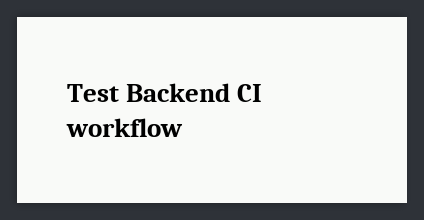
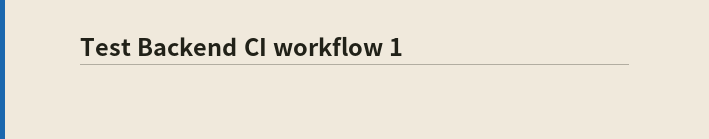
(183, 127) none -> [389,38,404,56] 1

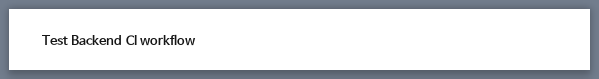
[389,38,404,56] 1 -> (197, 40) none

